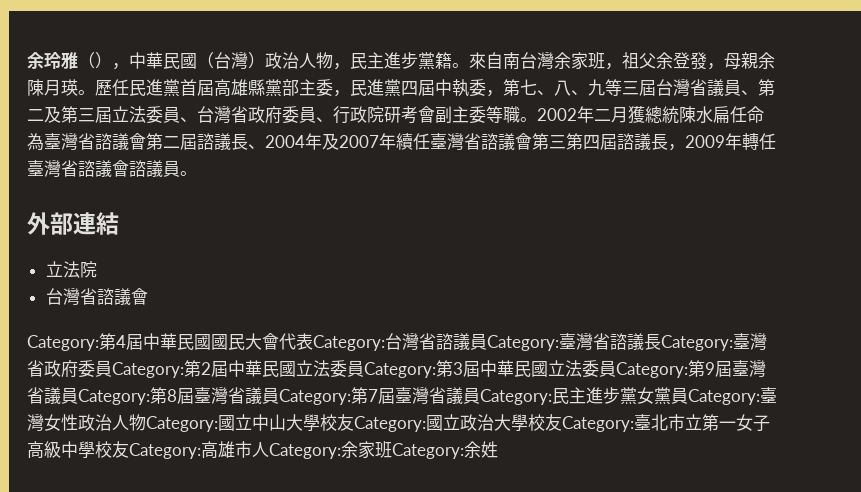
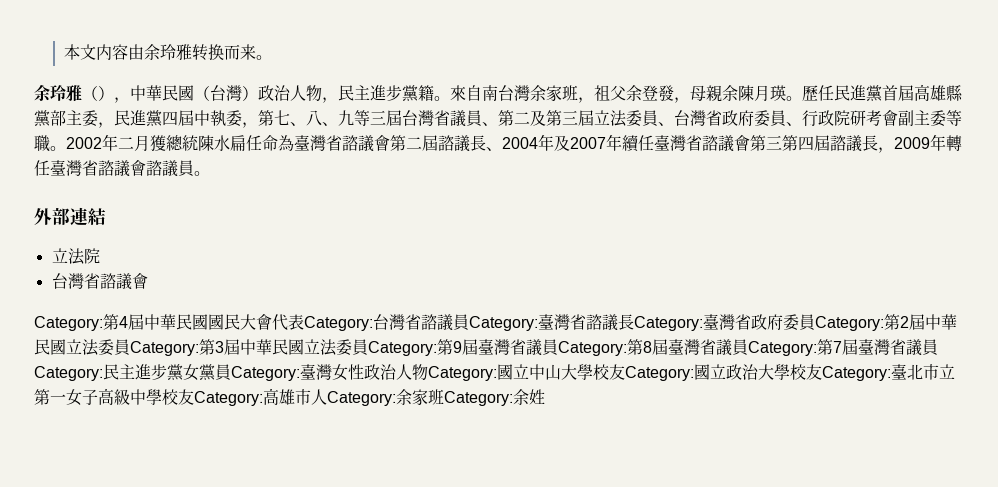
(27, 60) none -> [63,44,272,61] 本文内容由余玲雅转换而来。 //

